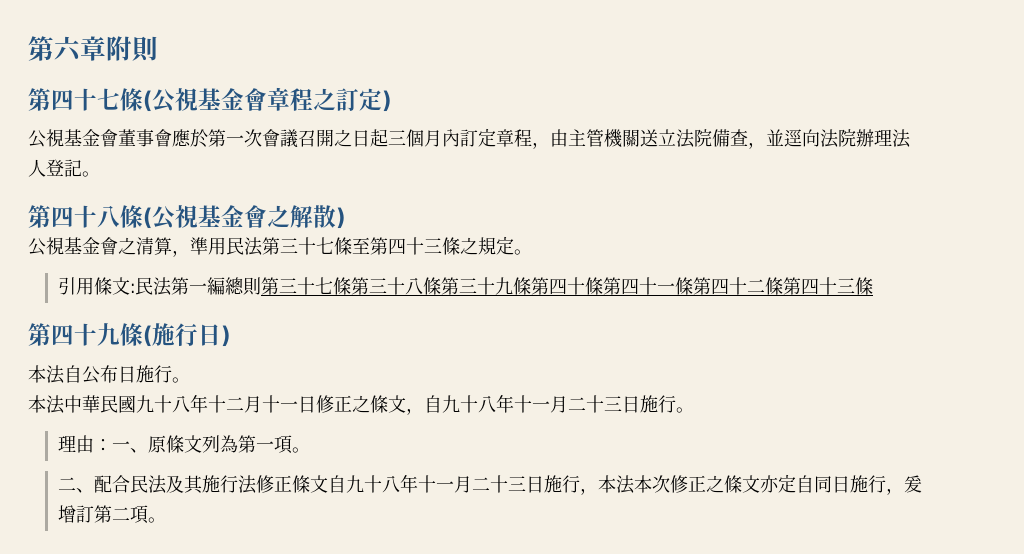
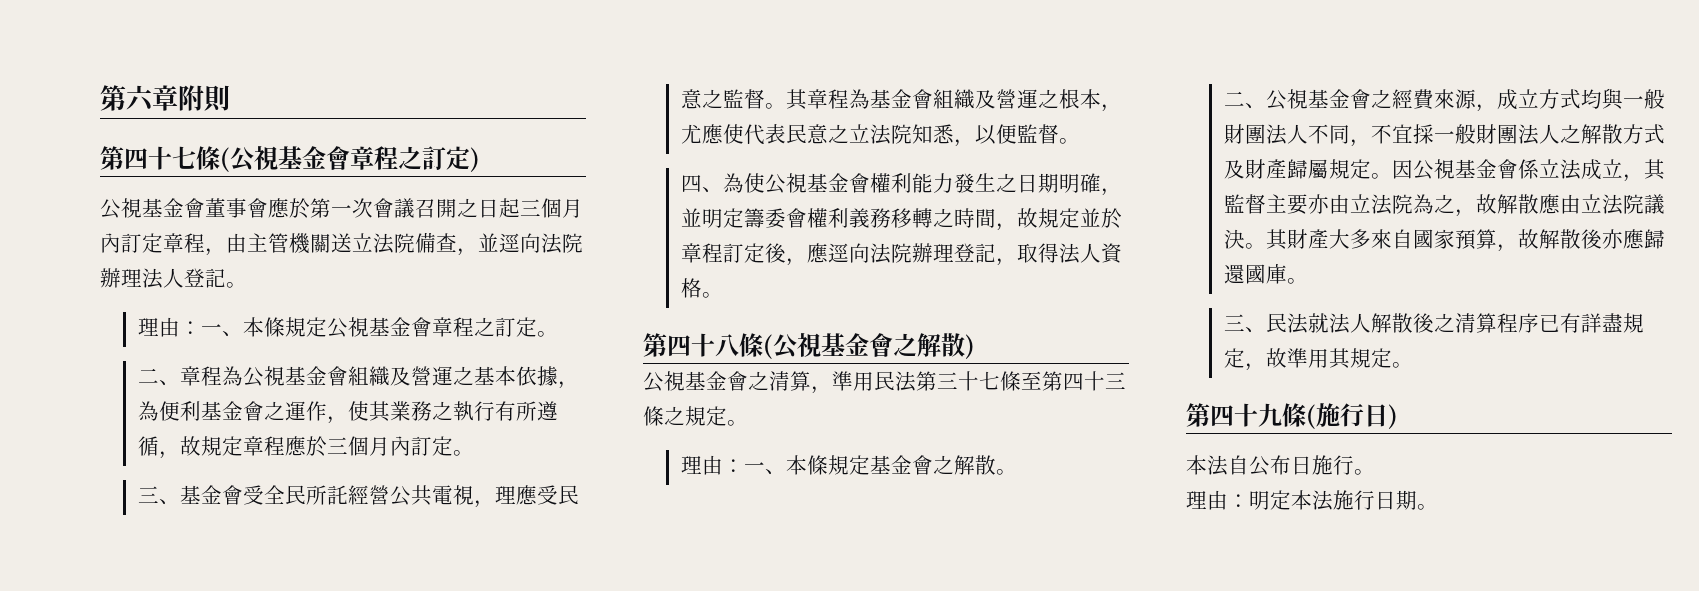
(100, 174) none -> [137,317,558,338] [137,366,579,389] [137,401,558,424] [137,436,474,459] [137,485,579,508] [680,89,1122,112] [680,124,1080,147] [680,173,1122,196] [680,208,1122,231] [680,243,1123,266] [680,278,723,298] // 理由：一、本條規定公視基金會章程之訂定。 // 二、章程為公視基金會組織及營運之基本依據，為便利基金會之運作，使其業務之執行有所遵循，故規定章程應於三個月內訂定。 // 三、基金會受全民所託經營公共電視，理應受民意之監督。其章程為基金會組織及營運之根本，尤應使代表民意之立法院知悉，以便監督。 // 四、為使公視基金會權利能力發生之日期明確，並明定籌委會權利義務移轉之時間，故規定並於章程訂定後，應逕向法院辦理登記，取得法人資格。
[57,277,873,296] 引用條文:民法第一編總則第三十七條第三十八條第三十九條第四十條第四十一條第四十二條第四十三條 -> [680,455,1017,475] [1223,88,1665,112] [1223,124,1665,147] [1223,159,1666,182] [1223,194,1665,217] [1223,229,1665,252] [1223,264,1308,284] [1223,313,1644,334] [1223,348,1413,371] 理由：一、本條規定基金會之解散。 // 二、公視基金會之經費來源，成立方式均與一般財團法人不同，不宜採一般財團法人之解散方式及財產歸屬規定。因公視基金會係立法成立，其監督主要亦由立法院為之，故解散應由立法院議決。其財產大多來自國家預算，故解散後亦應歸還國庫。 // 三、民法就法人解散後之清算程序已有詳盡規定，故準用其規定。
[28,394,694,415] [57,435,310,454] [57,474,922,495] [57,505,148,524] 本法中華民國九十八年十二月十一日修正之條文，自九十八年十一月二十三日施行。 // 理由：一、原條文列為第一項。 // 二、配合民法及其施行法修正條文自九十八年十一月二十三日施行，本法本次修正之條文亦定自同日施行，爰增訂第二項 -> [1186,490,1417,511] 理由：明定本法施行日期

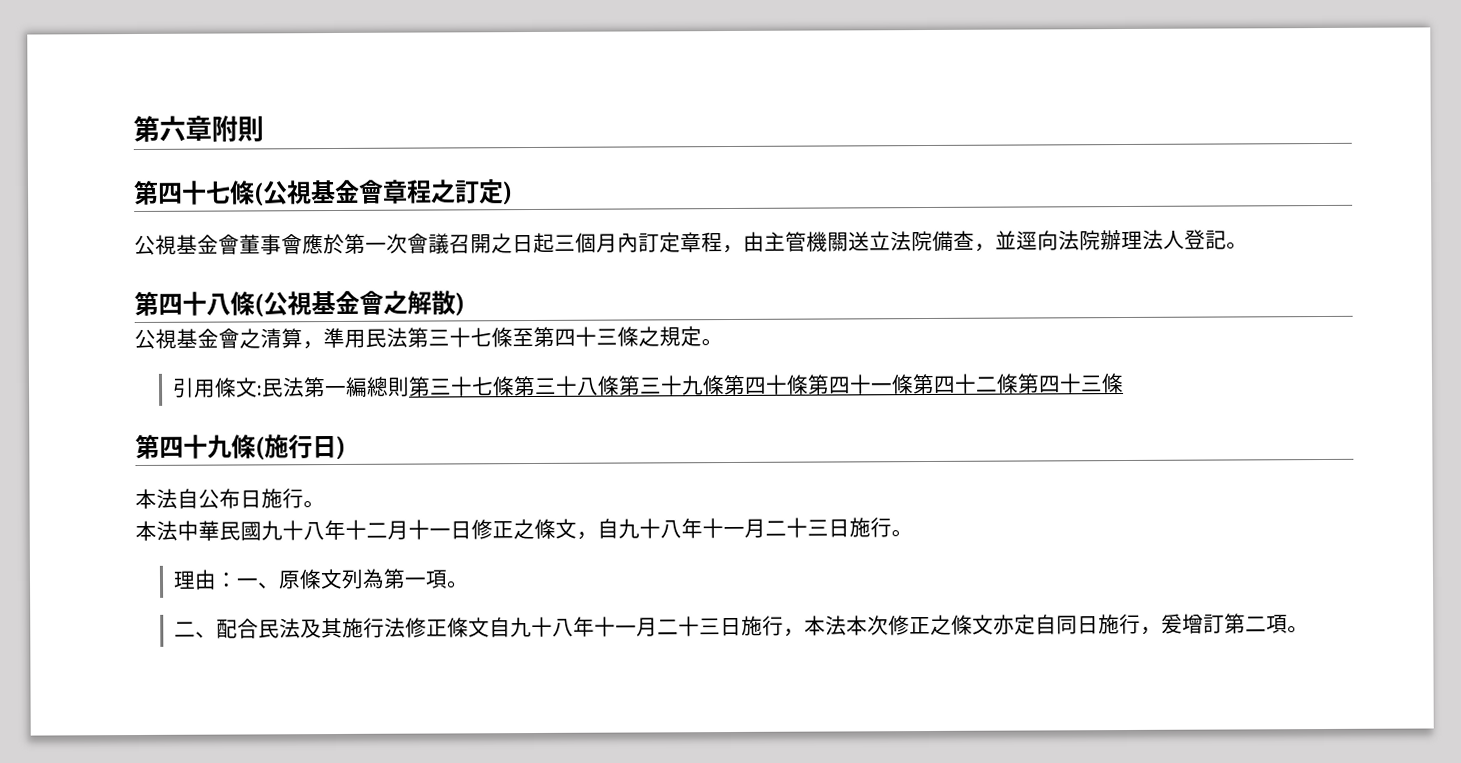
[137,317,558,338] [137,366,579,389] [137,401,558,424] [137,436,474,459] [137,485,579,508] [680,89,1122,112] [680,124,1080,147] [680,173,1122,196] [680,208,1122,231] [680,243,1123,266] [680,278,723,298] // 理由：一、本條規定公視基金會章程之訂定。 // 二、章程為公視基金會組織及營運之基本依據，為便利基金會之運作，使其業務之執行有所遵循，故規定章程應於三個月內訂定。 // 三、基金會受全民所託經營公共電視，理應受民意之監督。其章程為基金會組織及營運之根本，尤應使代表民意之立法院知悉，以便監督。 // 四、為使公視基金會權利能力發生之日期明確，並明定籌委會權利義務移轉之時間，故規定並於章程訂定後，應逕向法院辦理登記，取得法人資格。 -> (1248, 245) none
[680,455,1017,475] [1223,88,1665,112] [1223,124,1665,147] [1223,159,1666,182] [1223,194,1665,217] [1223,229,1665,252] [1223,264,1308,284] [1223,313,1644,334] [1223,348,1413,371] 理由：一、本條規定基金會之解散。 // 二、公視基金會之經費來源，成立方式均與一般財團法人不同，不宜採一般財團法人之解散方式及財產歸屬規定。因公視基金會係立法成立，其監督主要亦由立法院為之，故解散應由立法院議決。其財產大多來自國家預算，故解散後亦應歸還國庫。 // 三、民法就法人解散後之清算程序已有詳盡規定，故準用其規定。 -> [171,373,1124,398] 引用條文:民法第一編總則第三十七條第三十八條第三十九條第四十條第四十一條第四十二條第四十三條
[1186,490,1417,511] 理由：明定本法施行日期 -> [135,517,913,542] [172,568,469,590] [173,613,1288,639] 本法中華民國九十八年十二月十一日修正之條文，自九十八年十一月二十三日施行。 // 理由：一、原條文列為第一項。 // 二、配合民法及其施行法修正條文自九十八年十一月二十三日施行，本法本次修正之條文亦定自同日施行，爰增訂第二項

